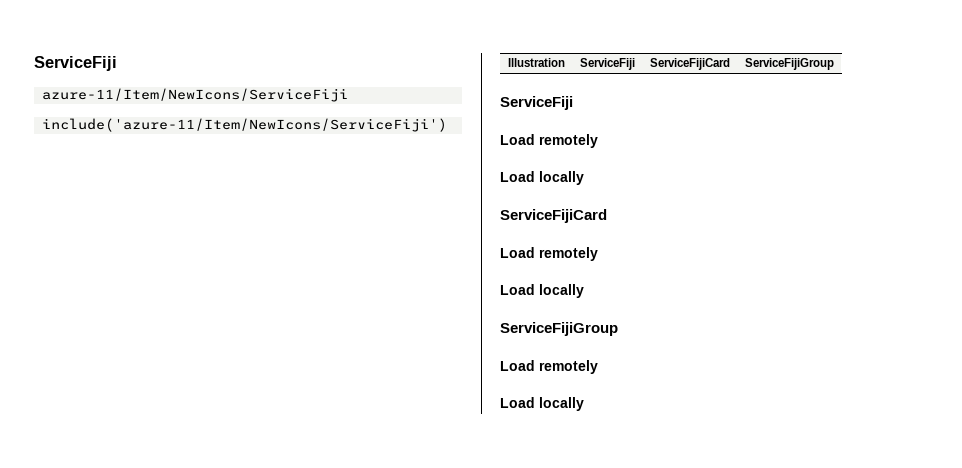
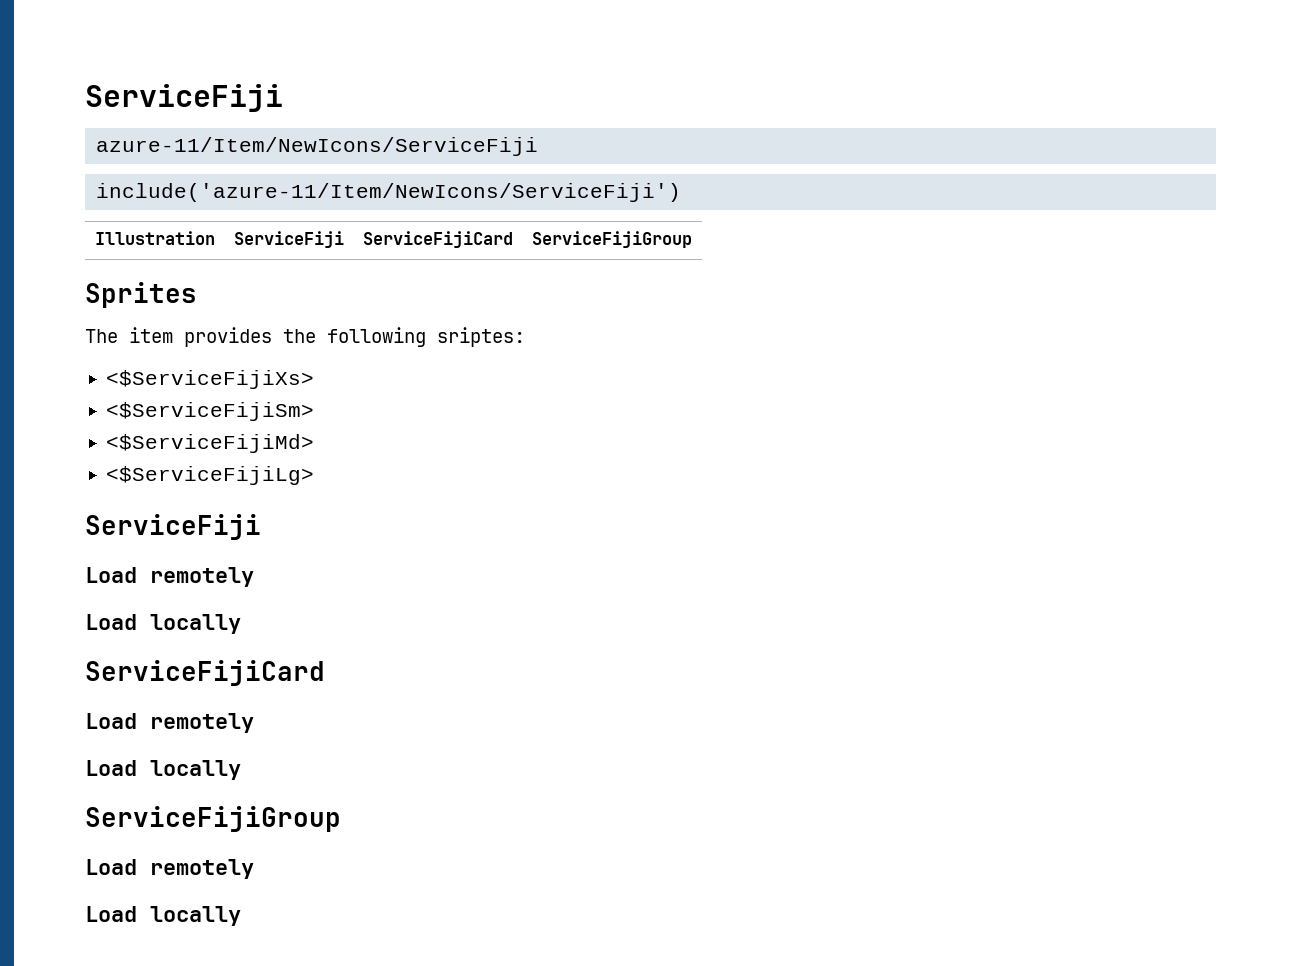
(834, 64) none -> [85,282,197,308] [85,327,525,347] [105,370,314,389] [105,402,314,421] [105,434,314,453] [105,466,314,485] // Sprites // The item provides the following sriptes: // <$ServiceFijiXs> // <$ServiceFijiSm> // <$ServiceFijiMd> // <$ServiceFijiLg>

